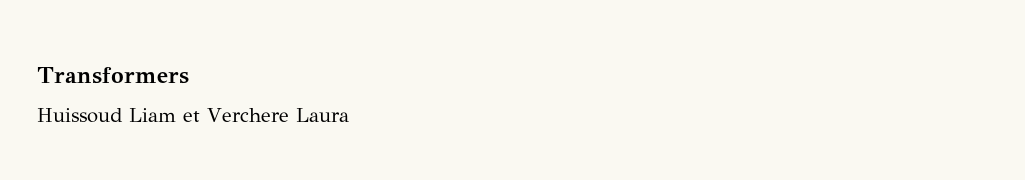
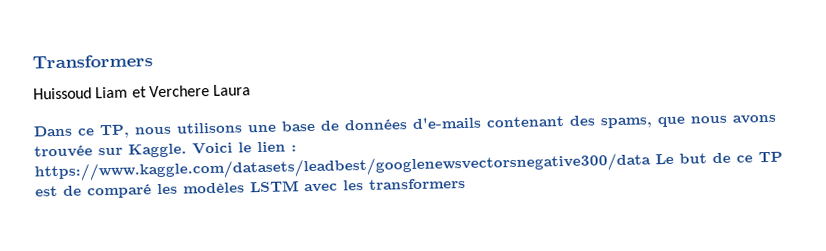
(349, 115) none -> [33,114,777,139] [34,141,297,158] [34,151,783,182] [35,177,466,199] // Dans ce TP, nous utilisons une base de données d'e-mails contenant des spams, que nous avons trouvée sur Kaggle. Voici le lien : https://www.kaggle.com/datasets/leadbest/googlenewsvectorsnegative300/data Le but de ce TP est de comparé les modèles LSTM avec les transformers

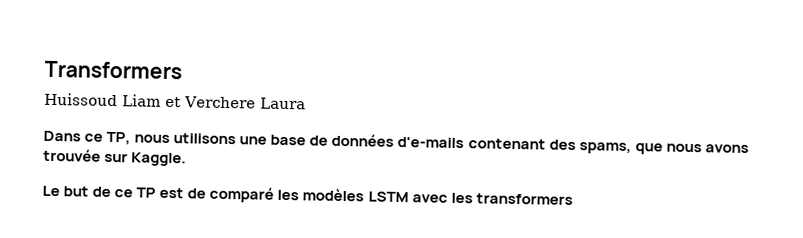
[192,141,297,155] [34,152,651,182] Voici le lien : https://www.kaggle.com/datasets/leadbest/googlenewsvectorsnegative300/data -> (188, 159) //

